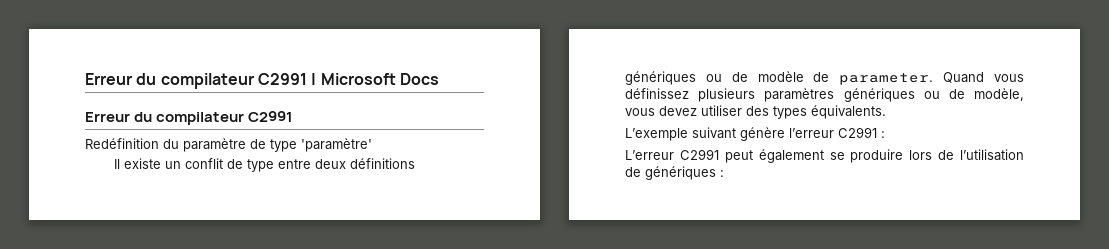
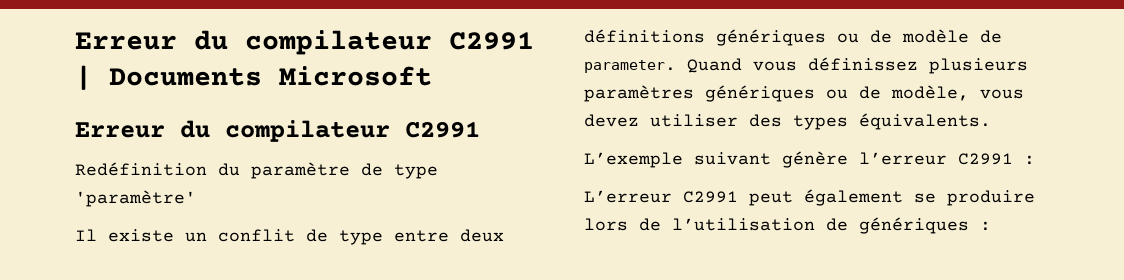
(317, 79) none -> [109,68,262,86] Documents
[399,73,439,85] Docs -> (432, 76) none

